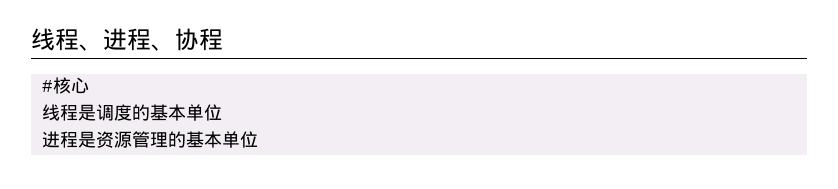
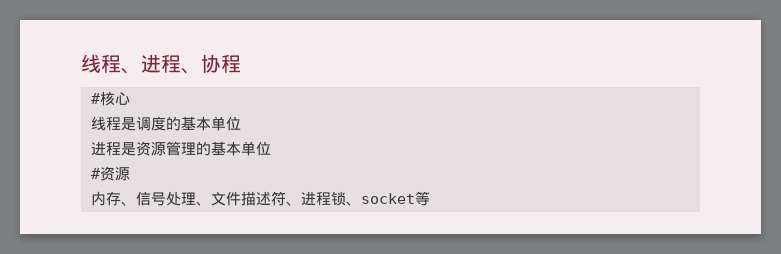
(258, 139) none -> [90,166,130,181] [90,191,430,206] // #资源 // 内存、信号处理、文件描述符、进程锁、socket等

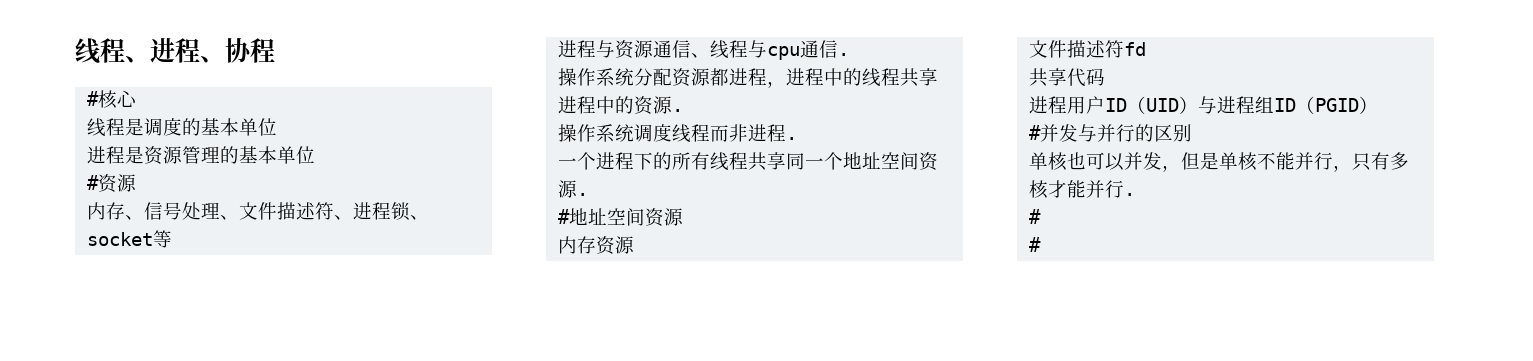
(430, 198) none -> [558,40,849,60] [558,68,938,88] [558,96,683,115] [558,124,797,143] [558,152,938,171] [558,180,588,198] [558,208,683,227] [558,236,634,255] [1029,40,1146,58] [1029,68,1105,87] [1029,96,1378,114] [1029,124,1192,142] [1029,152,1409,172] [1029,180,1135,199] [1029,209,1041,224] [1029,237,1041,252] // 进程与资源通信、线程与cpu通信. // 操作系统分配资源都进程，进程中的线程共享进程中的资源. // 操作系统调度线程而非进程. // 一个进程下的所有线程共享同一个地址空间资源. // #地址空间资源 // 内存资源 // 文件描述符fd // 共享代码 // 进程用户ID（UID）与进程组ID（PGID） // #并发与并行的区别 // 单核也可以并发，但是单核不能并行，只有多核才能并行. // # // #

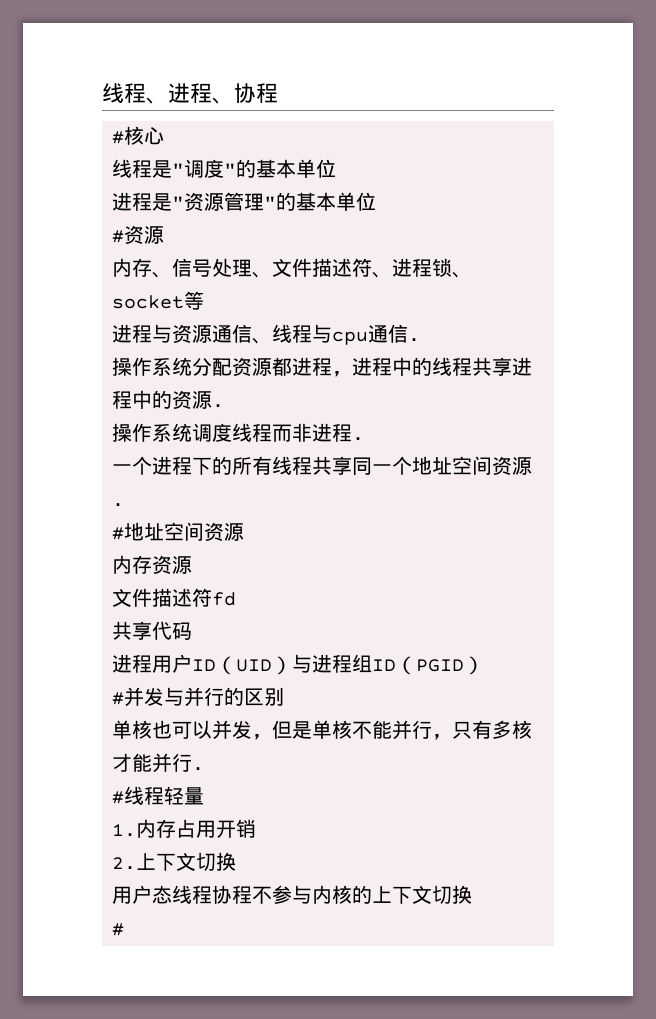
[144,118,182,136] 调度 -> [172,159,237,178] "调度"
(144, 155) none -> [172,196,185,209] "
(220, 154) none -> [264,196,277,209] "
(1041, 216) none -> [124,786,205,805] [112,819,257,838] [112,852,237,871] [112,885,473,904] 线程轻量 // 1.内存占用开销 // 2.上下文切换 // 用户态线程协程不参与内核的上下文切换

